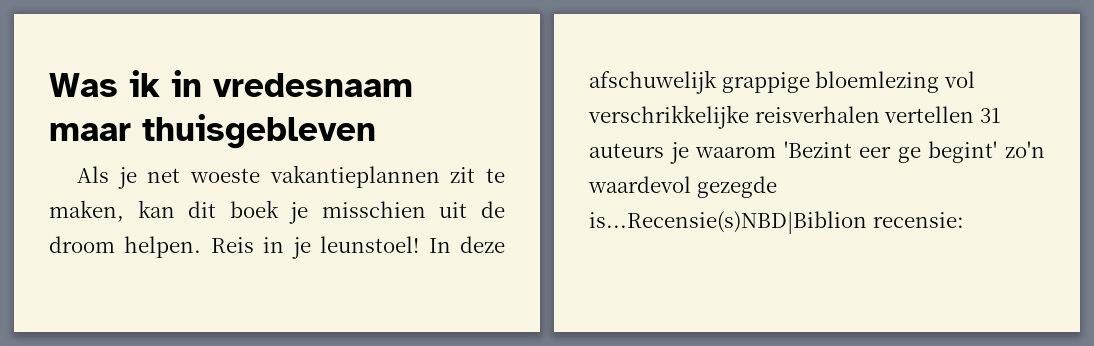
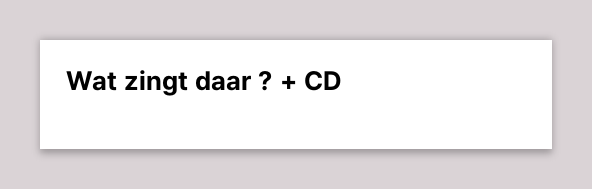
[49,70,413,97] [49,114,376,149] [76,165,505,189] [49,200,505,224] [49,236,505,259] [589,70,975,94] [588,105,1001,129] [589,141,1045,164] [588,176,777,198] [589,211,964,234] Was ik in vredesnaam maar thuisgebleven // Als je net woeste vakantieplannen zit te maken, kan dit boek je misschien uit de droom helpen. Reis in je leunstoel! In deze afschuwelijk grappige bloemlezing vol verschrikkelijke reisverhalen vertellen 31 auteurs je waarom 'Bezint eer ge begint' zo'n waardevol gezegde is...Recensie(s)NBD|Biblion recensie: -> [66,70,342,96] Wat zingt daar ? + CD

